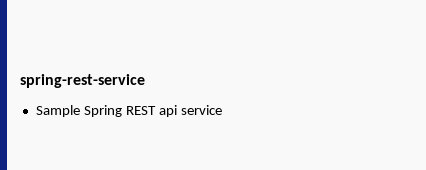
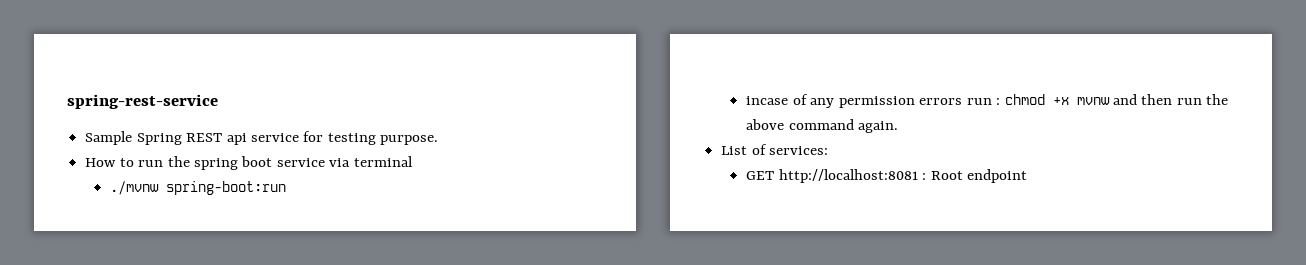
(222, 110) none -> [303,131,439,145] [85,156,413,170] [110,181,287,195] [746,94,1229,108] [746,119,899,133] [721,144,829,155] [746,169,1028,183] for testing purpose. // How to run the spring boot service via terminal // ./mvnw spring-boot:run // incase of any permission errors run : chmod +x mvnw and then run the above command again. // List of services: // GET http://localhost:8081 : Root endpoint

